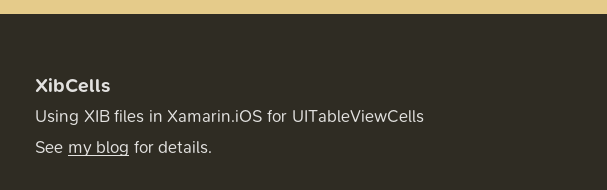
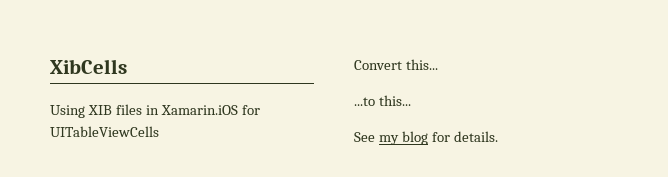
(424, 116) none -> [354,59,438,70] [354,95,411,106] // Convert this... // ...to this...

